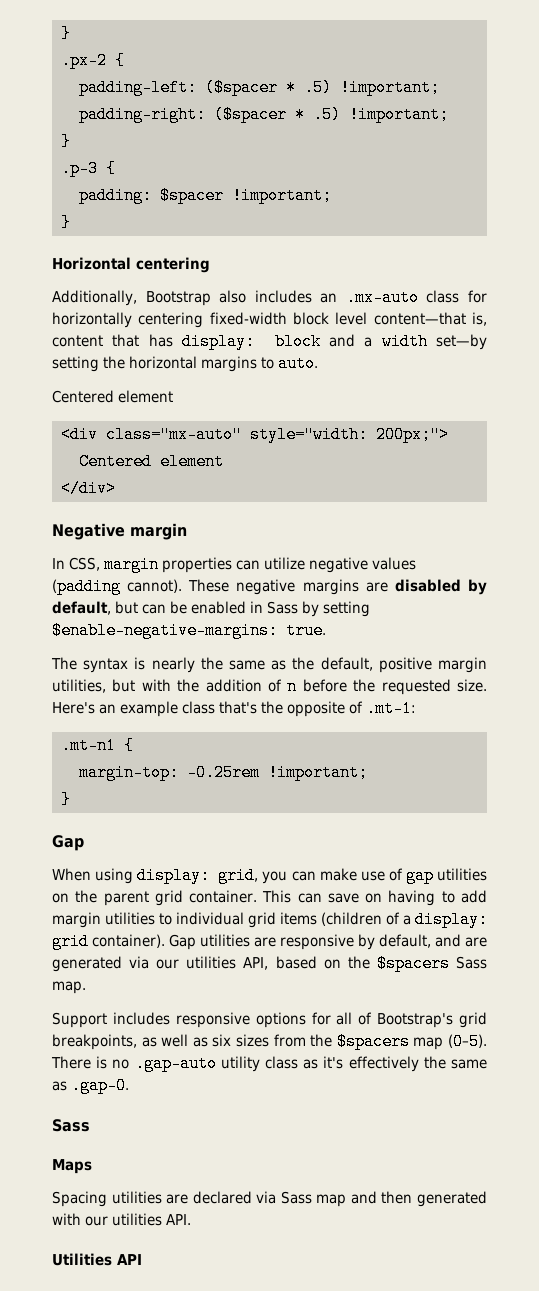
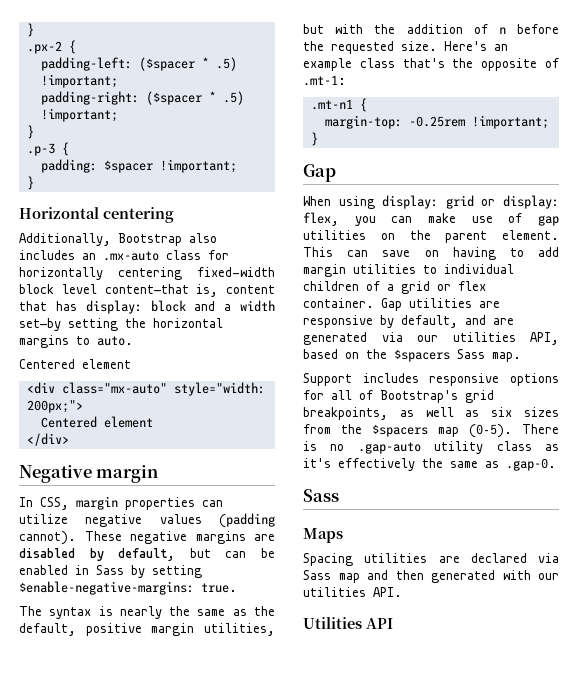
[218,867,259,884] grid, -> [445,195,559,209] [303,212,339,226] grid or display: flex,
[154,890,258,906] grid container. -> [502,230,559,240] element.
[248,911,488,928] [52,933,165,950] grid items (children of a display: grid container). -> [303,281,486,294] [303,298,374,308] children of a grid or flex container.

